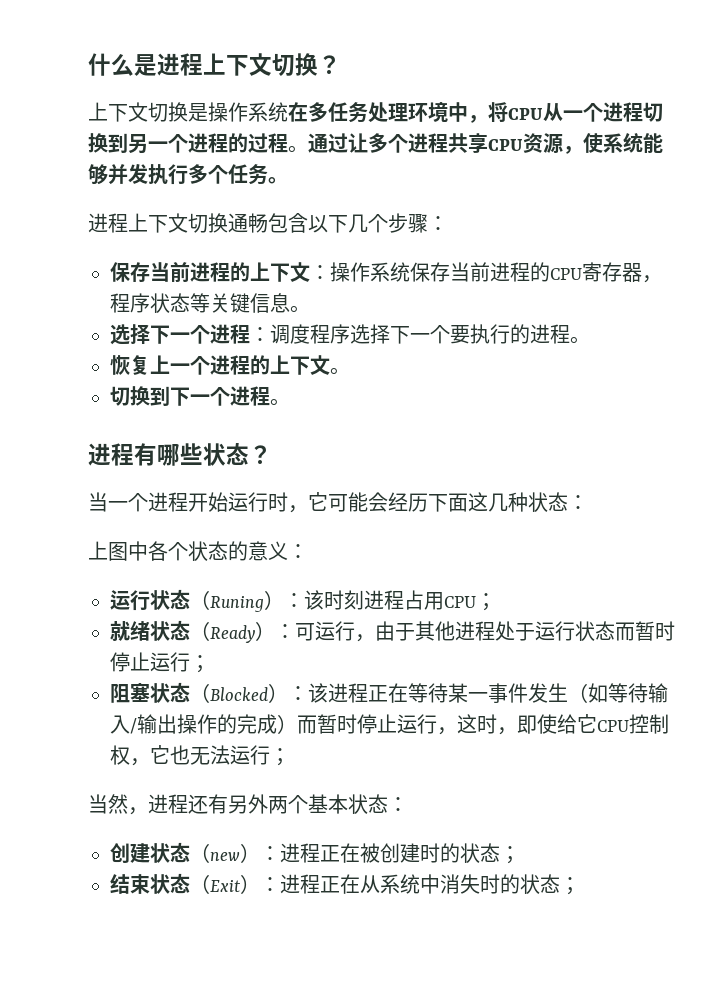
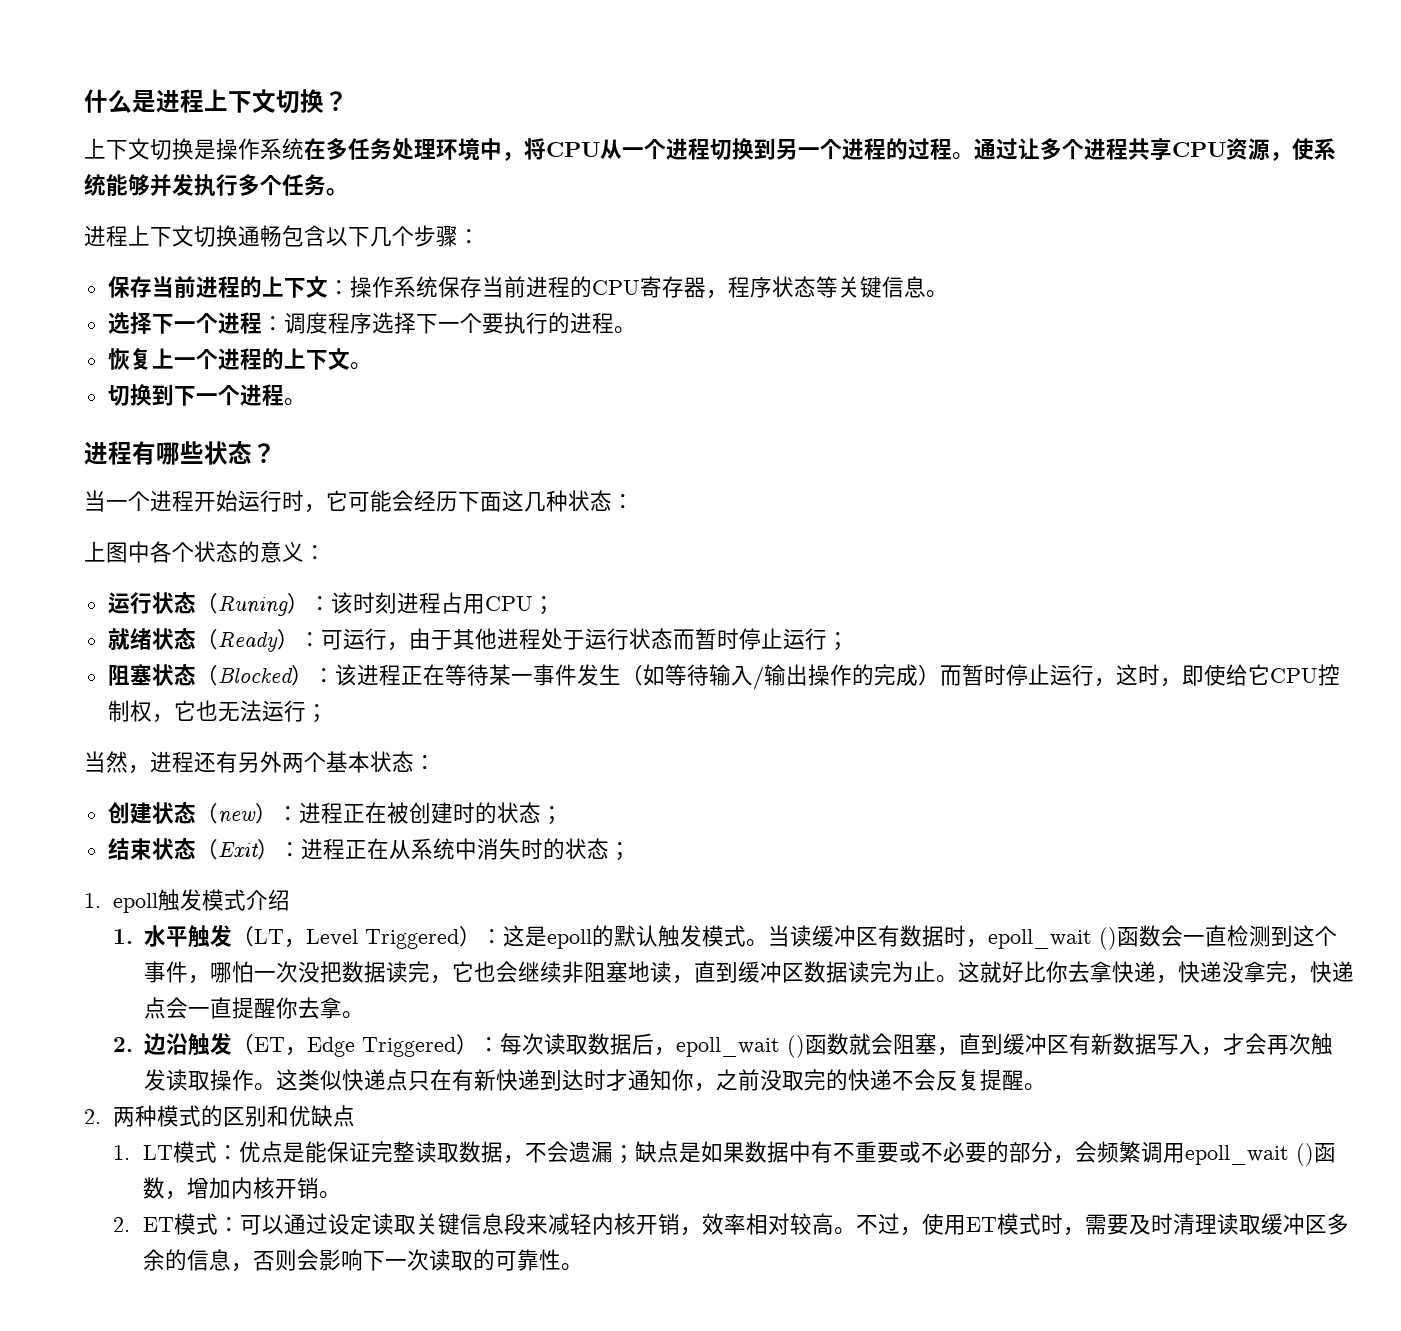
(580, 886) none -> [84,889,291,913] [113,925,1338,950] [144,961,1355,984] [144,997,365,1019] [113,1033,1334,1058] [144,1069,1047,1092] [84,1105,356,1127] [113,1141,1336,1166] [142,1177,341,1200] [113,1213,1349,1236] [142,1249,583,1272] // 1. epoll触发模式介绍 // 1.水平触发（LT，Level Triggered）：这是epoll的默认触发模式。当读缓冲区有数据时，epoll_wait ()函数会一直检测到这个事件，哪怕一次没把数据读完，它也会继续非阻塞地读，直到缓冲区数据读完为止。这就好比你去拿快递，快递没拿完，快递点会一直提醒你去拿。 // 2.边沿触发（ET，Edge Triggered）：每次读取数据后，epoll_wait ()函数就会阻塞，直到缓冲区有新数据写入，才会再次触发读取操作。这类似快递点只在有新快递到达时才通知你，之前没取完的快递不会反复提醒。 // 2.两种模式的区别和优缺点 // 1. LT模式：优点是能保证完整读取数据，不会遗漏；缺点是如果数据中有不重要或不必要的部分，会频繁调用epoll_wait ()函数，增加内核开销。 // 2. ET模式：可以通过设定读取关键信息段来减轻内核开销，效率相对较高。不过，使用ET模式时，需要及时清理读取缓冲区多余的信息，否则会影响下一次读取的可靠性。

